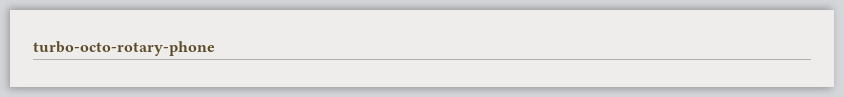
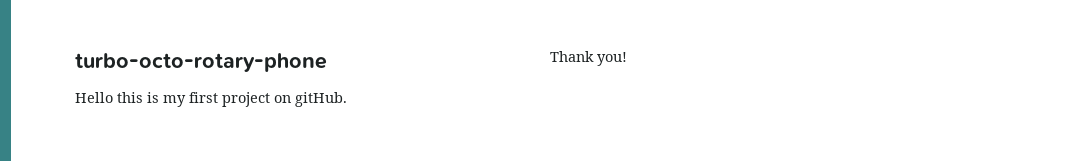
(215, 48) none -> [75,92,347,107] [550,51,627,66] // Hello this is my first project on gitHub. // Thank you!

